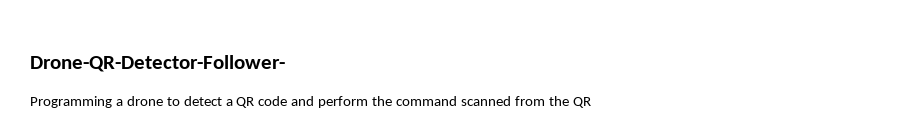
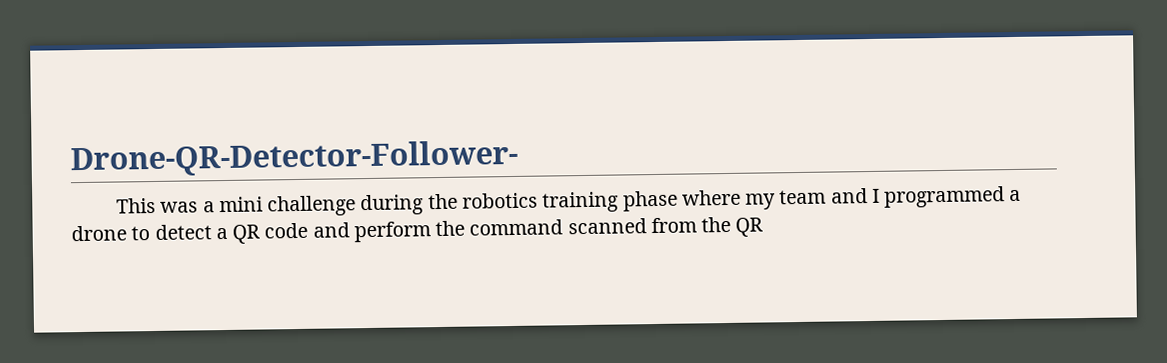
[30,96,112,108] Programming -> [116,186,1006,217] This was a mini challenge during the robotics training phase where my team and I programmed

